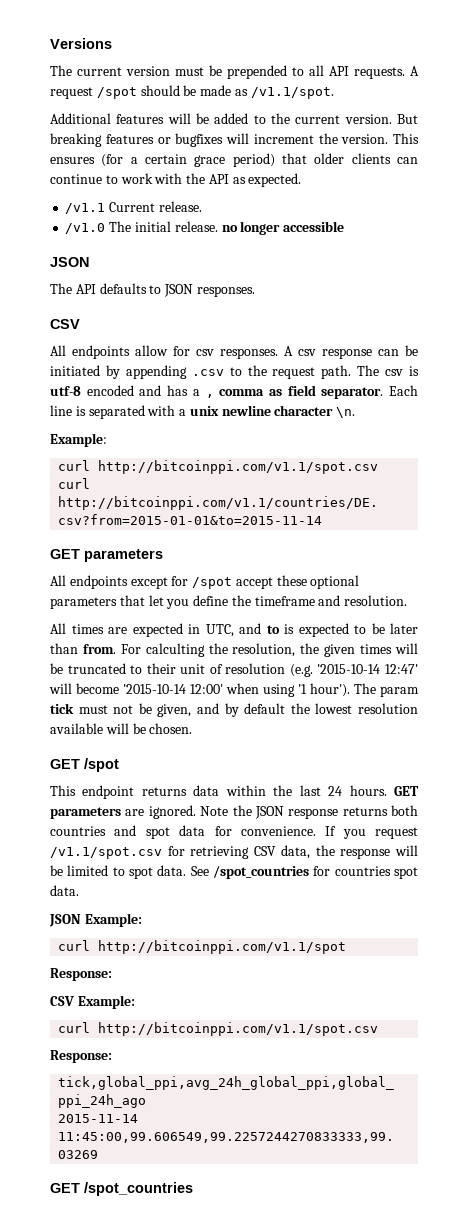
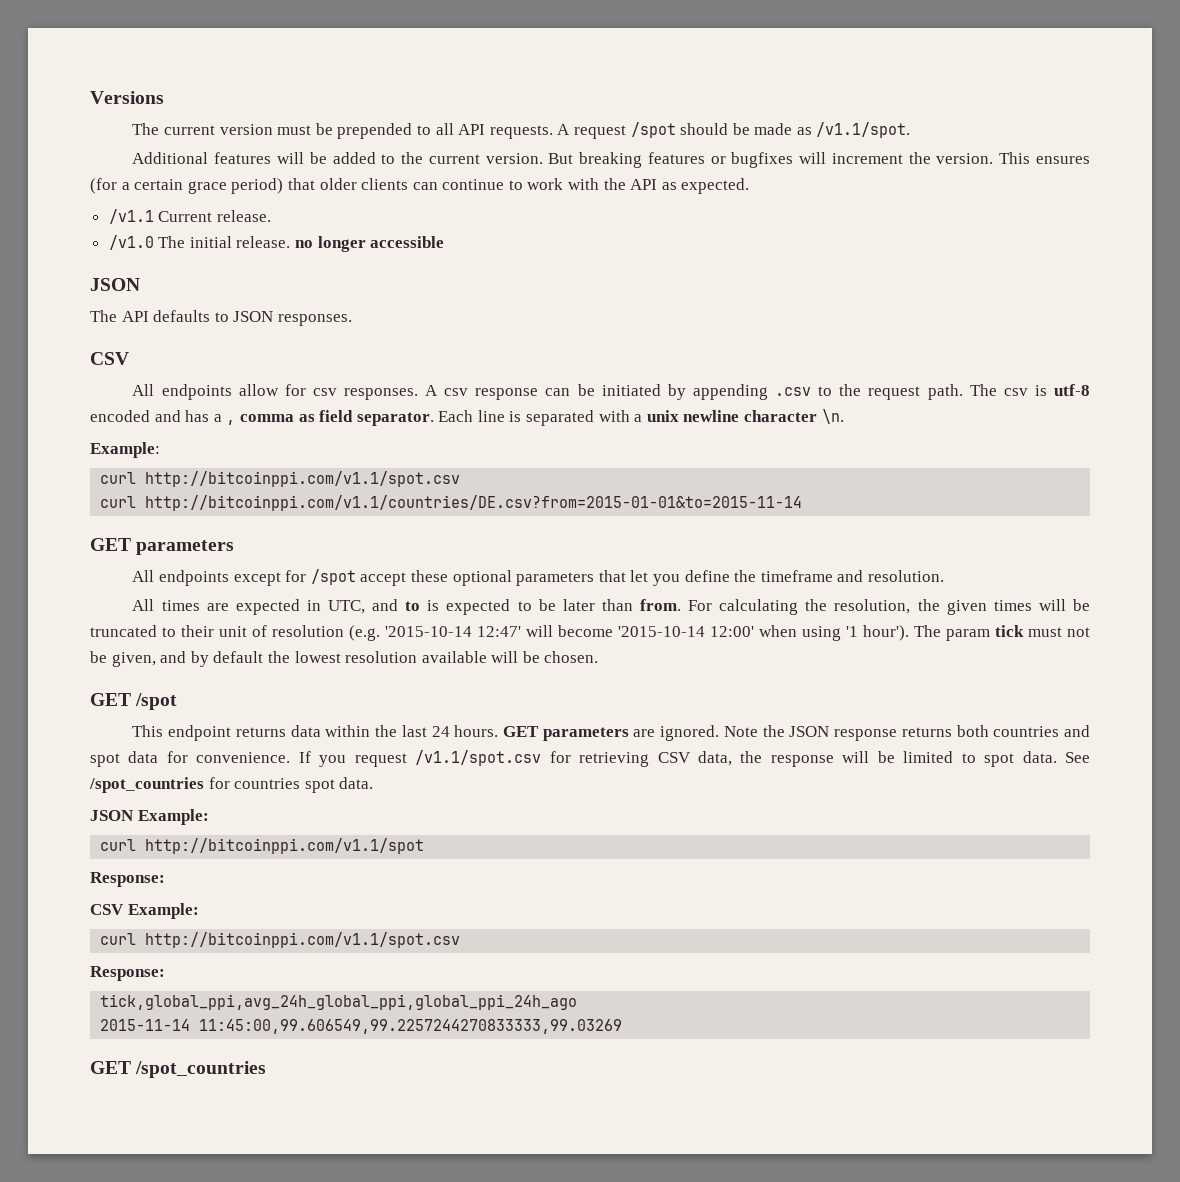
[145,643,205,657] calculting -> [719,599,799,615] calculating

